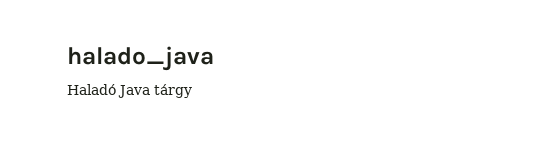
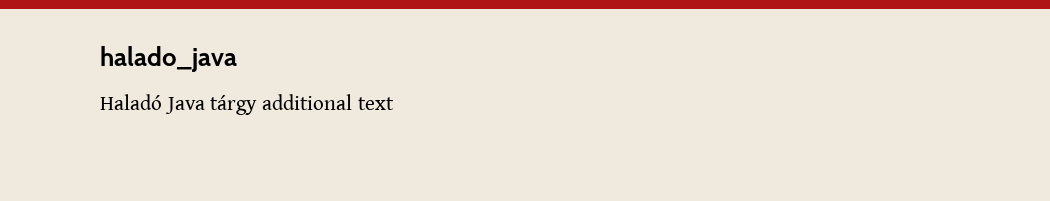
(192, 91) none -> [262,94,394,110] additional text

